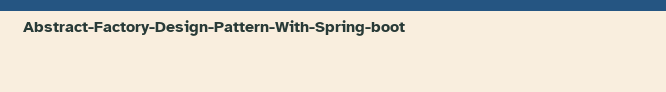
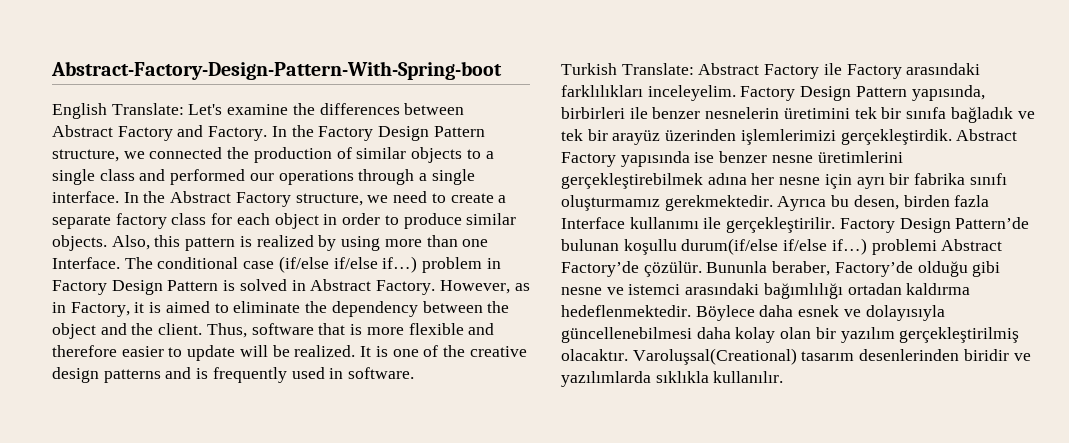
(405, 28) none -> [52,103,465,119] [52,125,485,141] [52,147,494,163] [52,169,475,185] [52,191,507,207] [52,213,517,229] [52,235,489,251] [52,256,501,273] [52,279,530,295] [52,301,510,317] [52,323,495,339] [52,345,527,361] [52,367,415,383] [561,63,981,79] [561,85,985,101] [561,107,1035,123] [561,129,1018,145] [561,151,903,167] [561,173,1007,189] [561,195,990,211] [561,217,1030,233] [561,238,1003,255] [561,261,1001,277] [561,283,971,299] [561,305,945,321] [561,327,1020,343] [561,348,1031,365] [561,371,784,387] // English Translate: Let's examine the differences between Abstract Factory and Factory. In the Factory Design Pattern structure, we connected the production of similar objects to a single class and performed our operations through a single interface. In the Abstract Factory structure, we need to create a separate factory class for each object in order to produce similar objects. Also, this pattern is realized by using more than one Interface. The conditional case (if/else if/else if…) problem in Factory Design Pattern is solved in Abstract Factory. However, as in Factory, it is aimed to eliminate the dependency between the object and the client. Thus, software that is more flexible and therefore easier to update will be realized. It is one of the creative design patterns and is frequently used in software. // Turkish Translate: Abstract Factory ile Factory arasındaki farklılıkları inceleyelim. Factory Design Pattern yapısında, birbirleri ile benzer nesnelerin üretimini tek bir sınıfa bağladık ve tek bir arayüz üzerinden işlemlerimizi gerçekleştirdik. Abstract Factory yapısında ise benzer nesne üretimlerini gerçekleştirebilmek adına her nesne için ayrı bir fabrika sınıfı oluşturmamız gerekmektedir. Ayrıca bu desen, birden fazla Interface kullanımı ile gerçekleştirilir. Factory Design Pattern’de bulunan koşullu durum(if/else if/else if…) problemi Abstract Factory’de çözülür. Bununla beraber, Factory’de olduğu gibi nesne ve istemci arasındaki bağımlılığı ortadan kaldırma hedeflenmektedir. Böylece daha esnek ve dolayısıyla güncellenebilmesi daha kolay olan bir yazılım gerçekleştirilmiş olacaktır. Varoluşsal(Creational) tasarım desenlerinden biridir ve yazılımlarda sıklıkla kullanılır.

